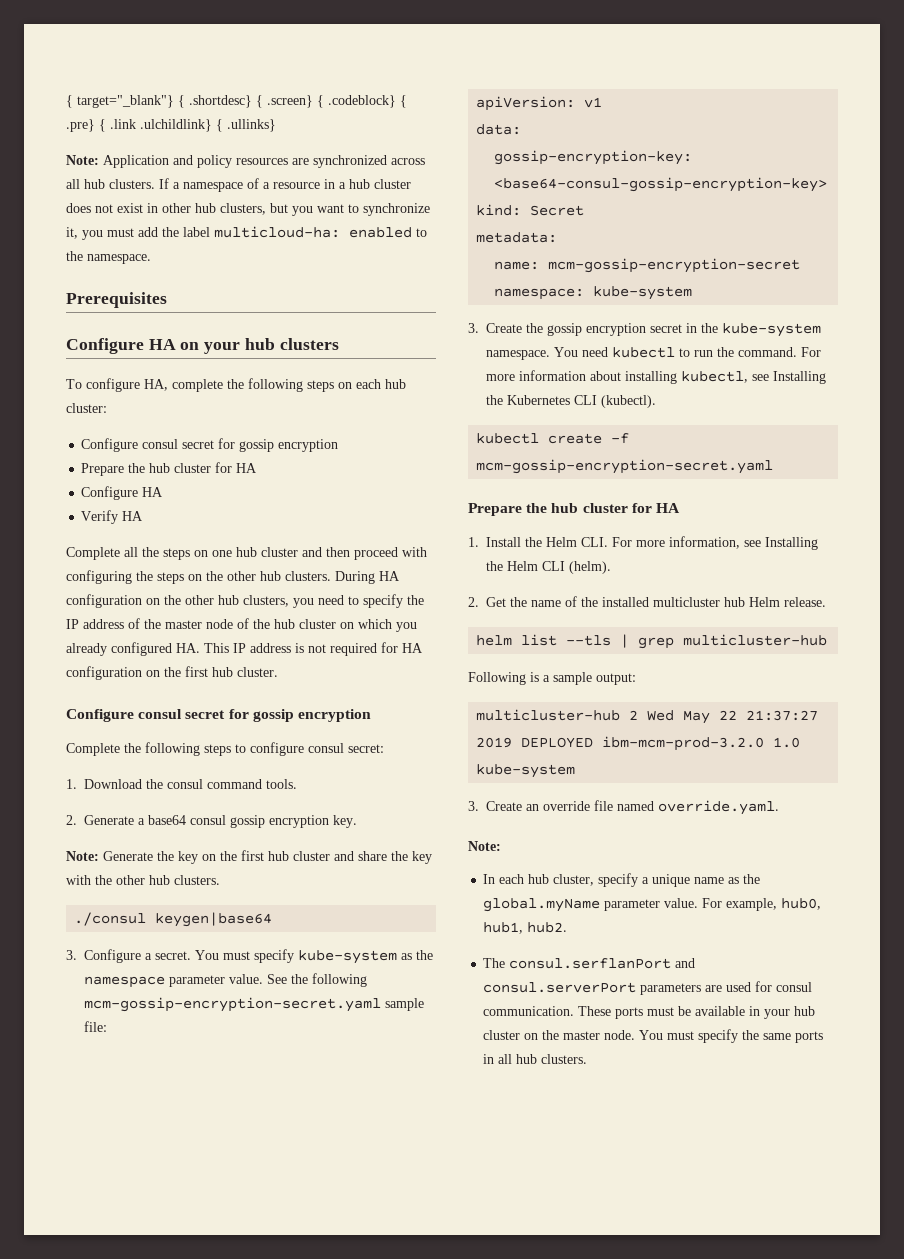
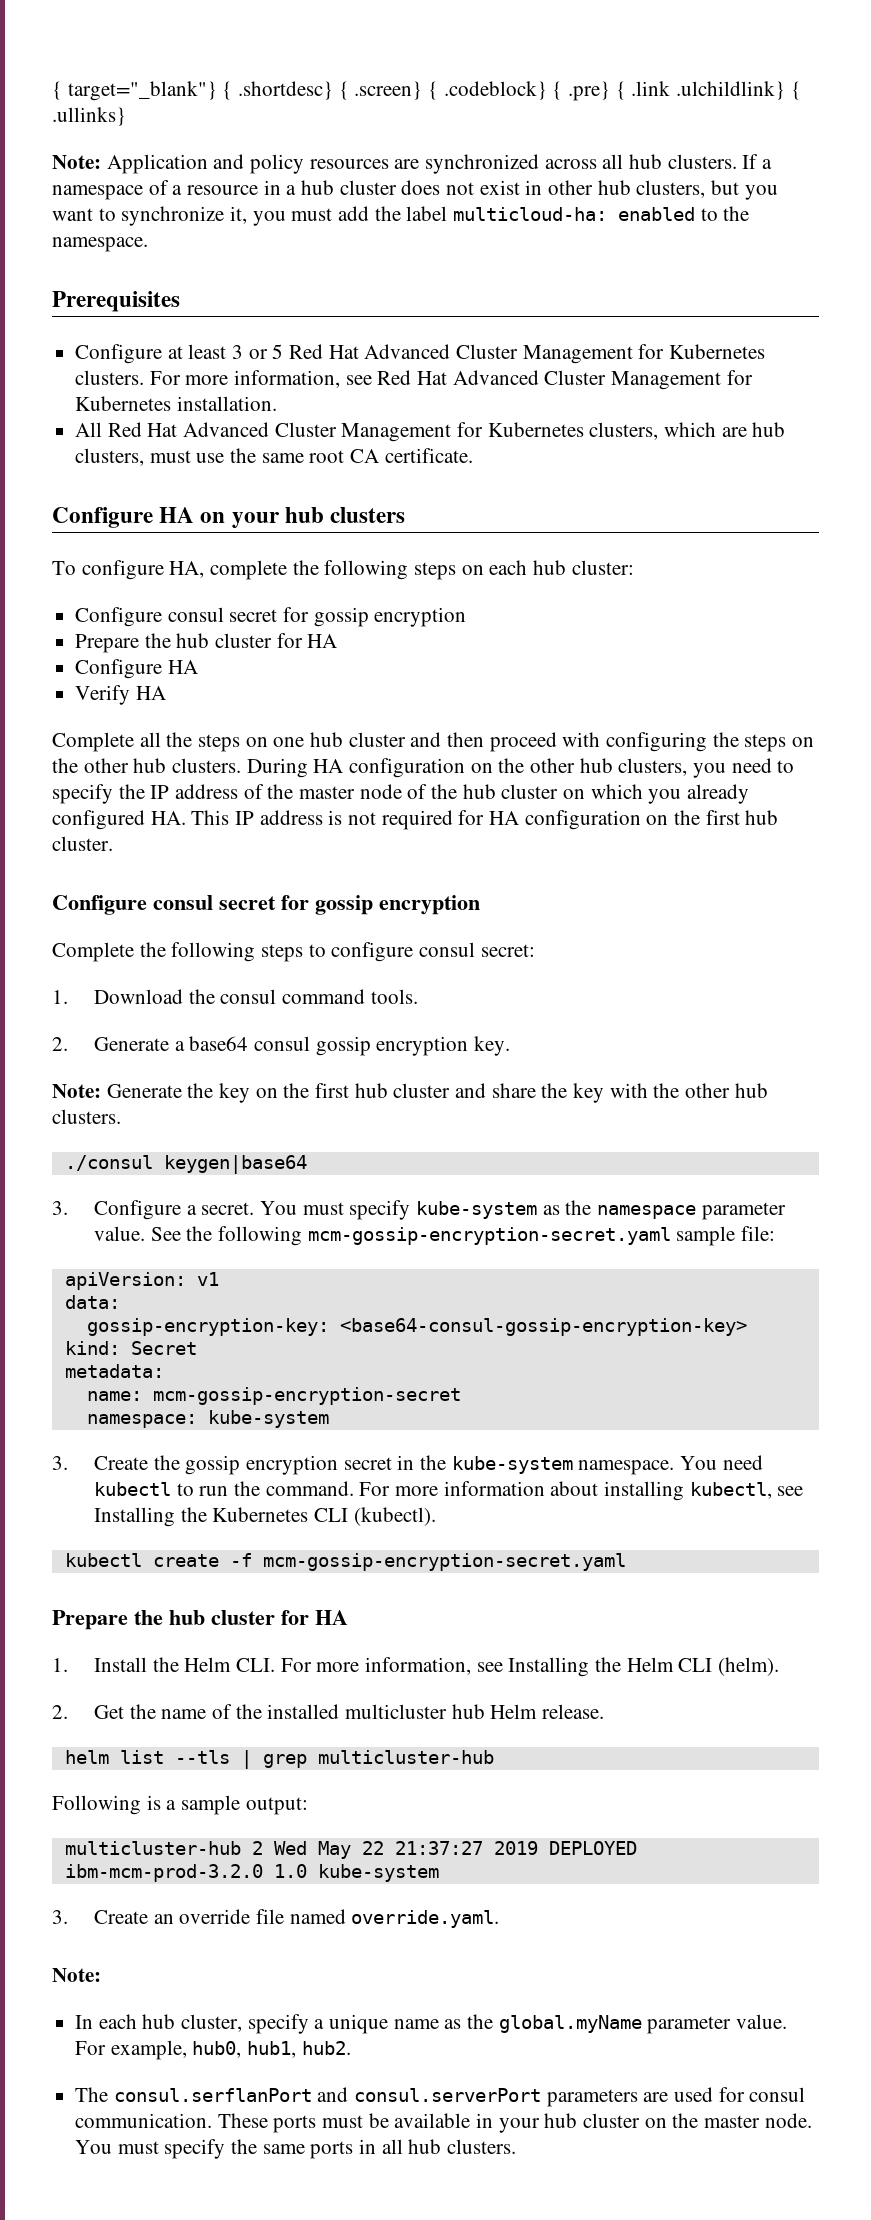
(167, 300) none -> [75,344,766,364] [75,370,753,390] [75,396,277,411] [75,422,786,442] [75,448,473,466] // Configure at least 3 or 5 Red Hat Advanced Cluster Management for Kubernetes clusters. For more information, see Red Hat Advanced Cluster Management for Kubernetes installation. // All Red Hat Advanced Cluster Management for Kubernetes clusters, which are hub clusters, must use the same root CA certificate.

